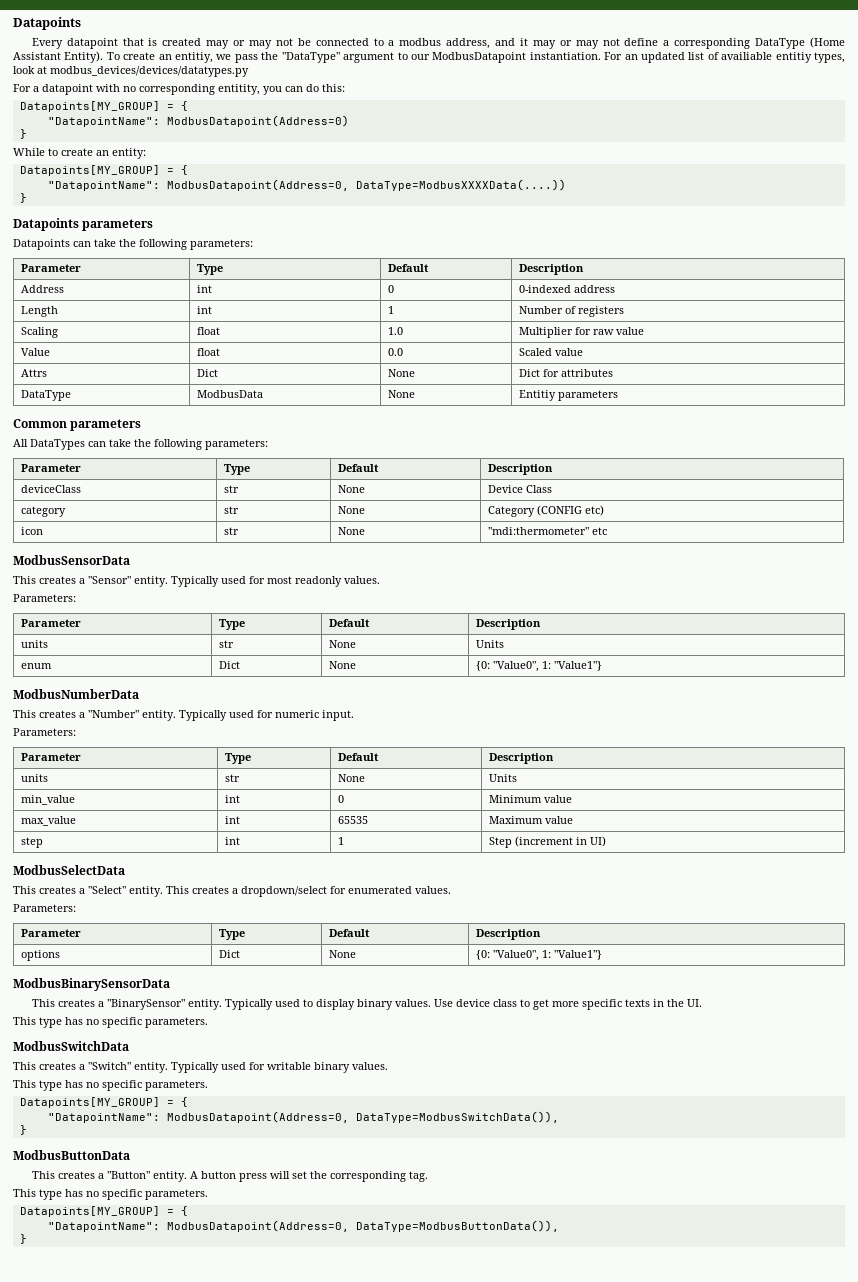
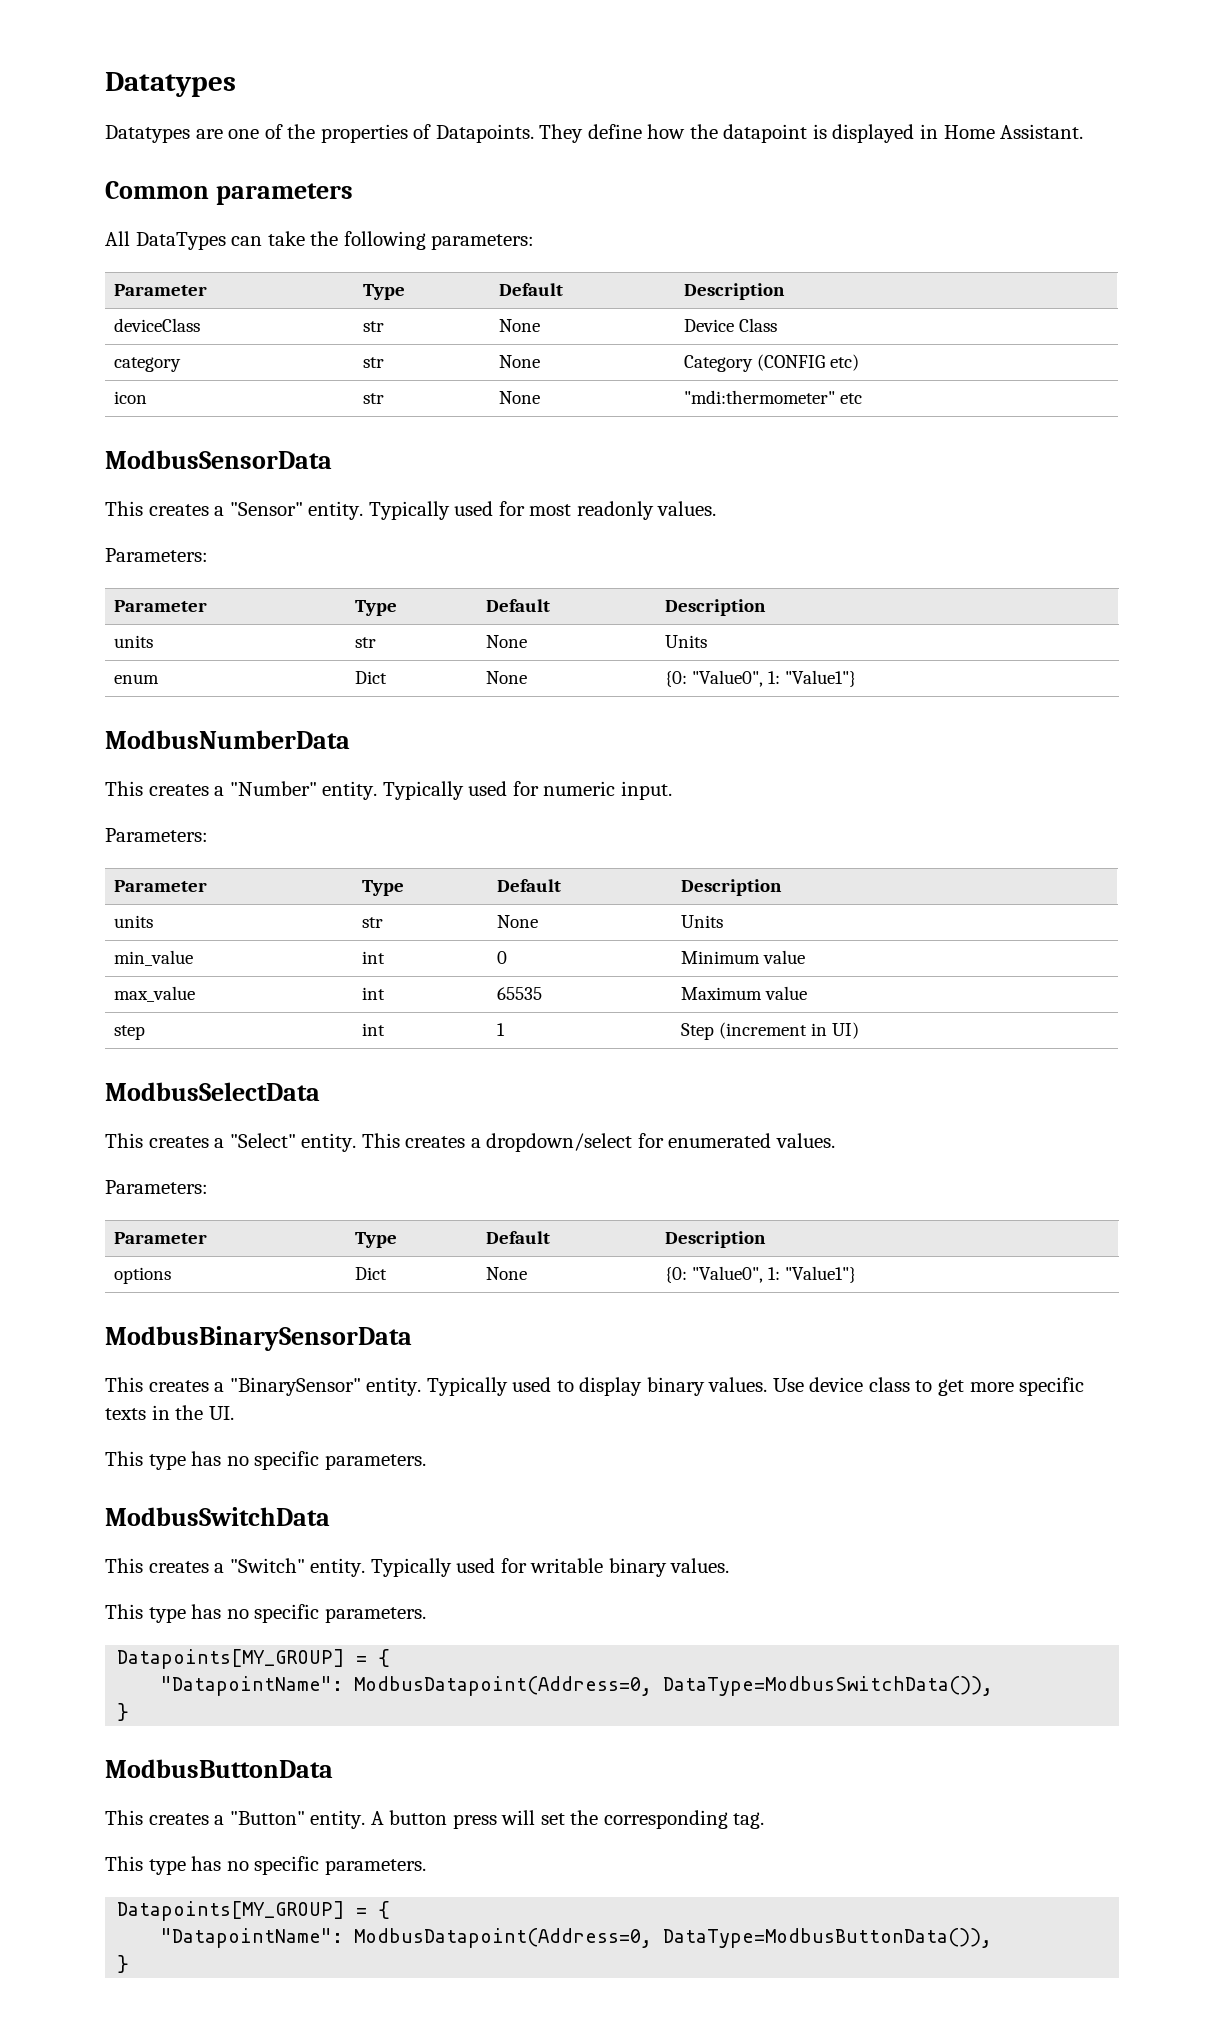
[13,17,81,30] [31,37,846,49] [13,51,845,63] [13,66,249,77] [13,84,345,95] [19,101,188,112] [47,115,349,127] [19,129,27,139] [13,148,146,159] [19,165,188,176] [47,179,566,191] [19,193,27,203] [13,218,154,231] [13,239,253,250] [20,264,81,272] [196,264,223,275] [387,264,429,272] [518,264,584,275] [20,285,64,293] [196,285,212,293] [387,285,394,293] [518,285,615,293] [20,306,58,317] [196,306,212,314] [387,306,394,314] [518,306,624,317] [20,327,58,338] [196,327,220,335] [387,327,403,335] [518,327,644,338] [20,348,50,356] [196,348,220,356] [387,348,403,356] [518,348,583,356] [20,369,47,377] [196,369,218,377] [387,369,415,377] [518,369,613,377] [20,390,71,401] [196,390,263,398] [387,390,415,398] [518,390,618,401] Datapoints // Every datapoint that is created may or may not be connected to a modbus address, and it may or may not define a corresponding DataType (Home Assistant Entity). To create an entitiy, we pass the "DataType" argument to our ModbusDatapoint instantiation. For an updated list of availiable entitiy types, look at modbus_devices/devices/datatypes.py // For a datapoint with no corresponding entitity, you can do this: // Datapoints[MY_GROUP] = { // "DatapointName": ModbusDatapoint(Address=0) // } // While to create an entity: // Datapoints[MY_GROUP] = { // "DatapointName": ModbusDatapoint(Address=0, DataType=ModbusXXXXData(....)) // } // Datapoints parameters // Datapoints can take the following parameters: // Parameter | Type | Default | Description // Address | int | 0 | 0-indexed address // Length | int | 1 | Number of registers // Scaling | float | 1.0 | Multiplier for raw value // Value | float | 0.0 | Scaled value // Attrs | Dict | None | Dict for attributes // DataType | ModbusData | None | Entitiy parameters -> [105,72,236,97] [105,124,1084,143] Datatypes // Datatypes are one of the properties of Datapoints. They define how the datapoint is displayed in Home Assistant.

